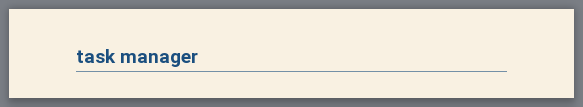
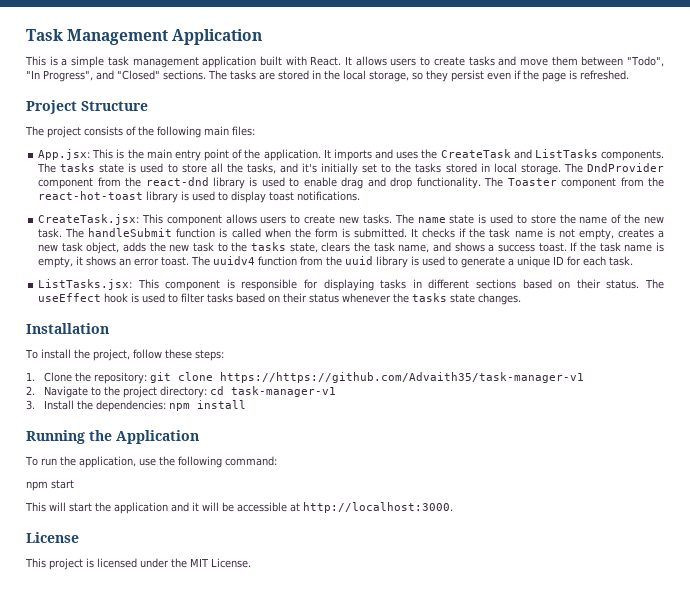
[76,49,199,67] task manager -> [26,29,263,45] [25,56,665,68] [26,70,629,82] [26,100,148,114] [25,126,255,138] [38,149,664,161] [37,163,664,175] [38,177,664,189] [38,191,361,203] [38,214,665,226] [38,228,665,240] [38,242,665,254] [38,256,634,268] [38,279,664,291] [38,293,522,305] [26,323,109,334] [25,349,224,361] [26,372,585,384] [26,386,337,398] [26,400,247,412] [26,430,199,444] [25,456,277,468] [26,480,74,491] [25,502,453,514] [26,532,79,543] [25,558,251,570] Task Management Application // This is a simple task management application built with React. It allows users to create tasks and move them between "Todo", "In Progress", and "Closed" sections. The tasks are stored in the local storage, so they persist even if the page is refreshed. // Project Structure // The project consists of the following main files: // App.jsx: This is the main entry point of the application. It imports and uses the CreateTask and ListTasks components. The tasks state is used to store all the tasks, and it's initially set to the tasks stored in local storage. The DndProvider component from the react-dnd library is used to enable drag and drop functionality. The Toaster component from the react-hot-toast library is used to display toast notifications. // CreateTask.jsx: This component allows users to create new tasks. The name state is used to store the name of the new task. The handleSubmit function is called when the form is submitted. It checks if the task name is not empty, creates a new task object, adds the new task to the tasks state, clears the task name, and shows a success toast. If the task name is empty, it shows an error toast. The uuidv4 function from the uuid library is used to generate a unique ID for each task. // ListTasks.jsx: This component is responsible for displaying tasks in different sections based on their status. The useEffect hook is used to filter tasks based on their status whenever the tasks state changes. // Installation // To install the project, follow these steps: // 1. Clone the repository: git clone https://https://github.com/Advaith35/task-manager-v1 // 2. Navigate to the project directory: cd task-manager-v1 // 3. Install the dependencies: npm install // Running the Application // To run the application, use the following command: // npm start // This will start the application and it will be accessible at http://localhost:3000. // License // This project is licensed under the MIT License.

